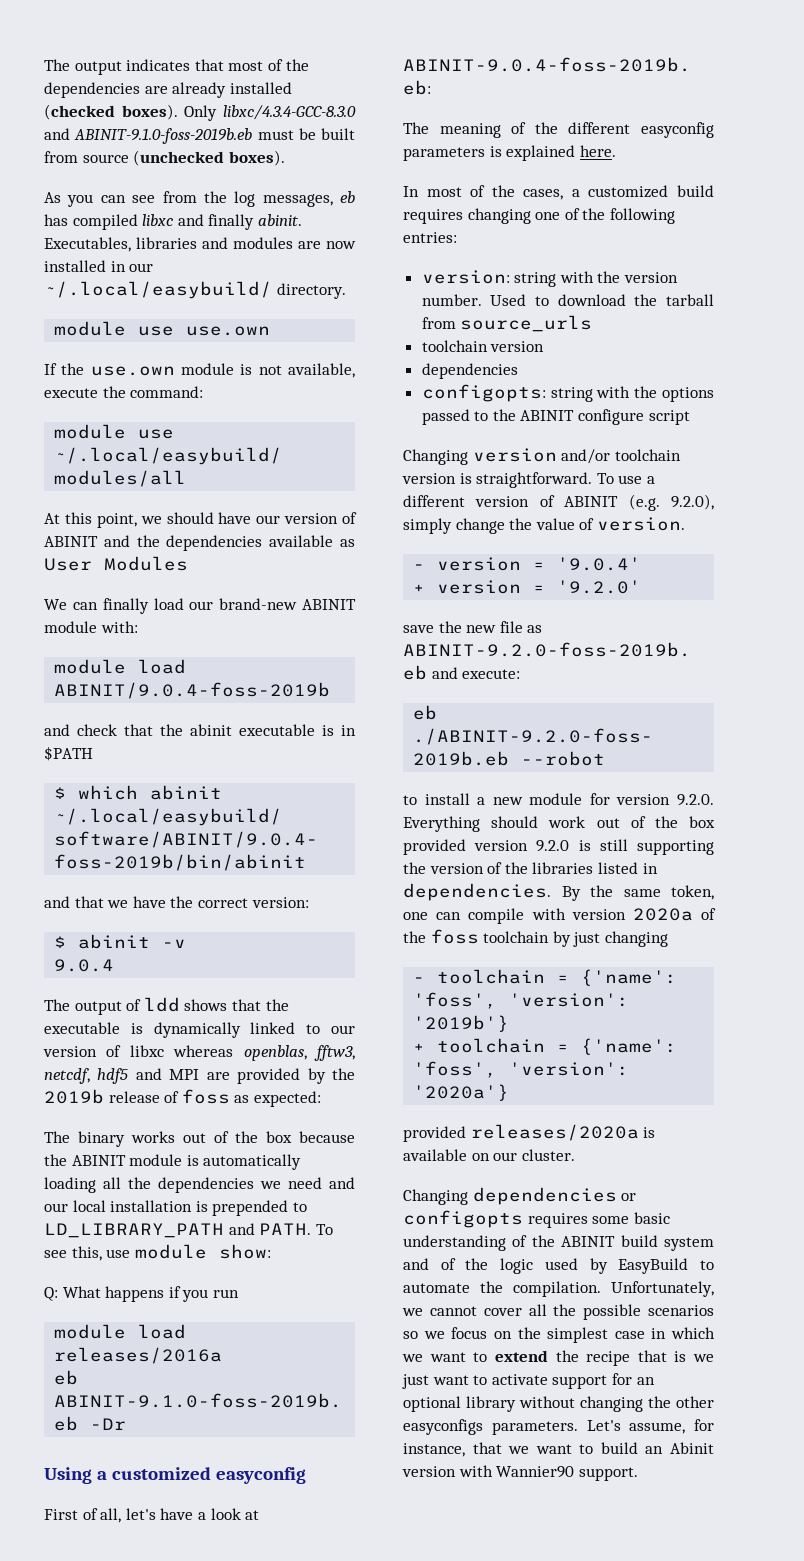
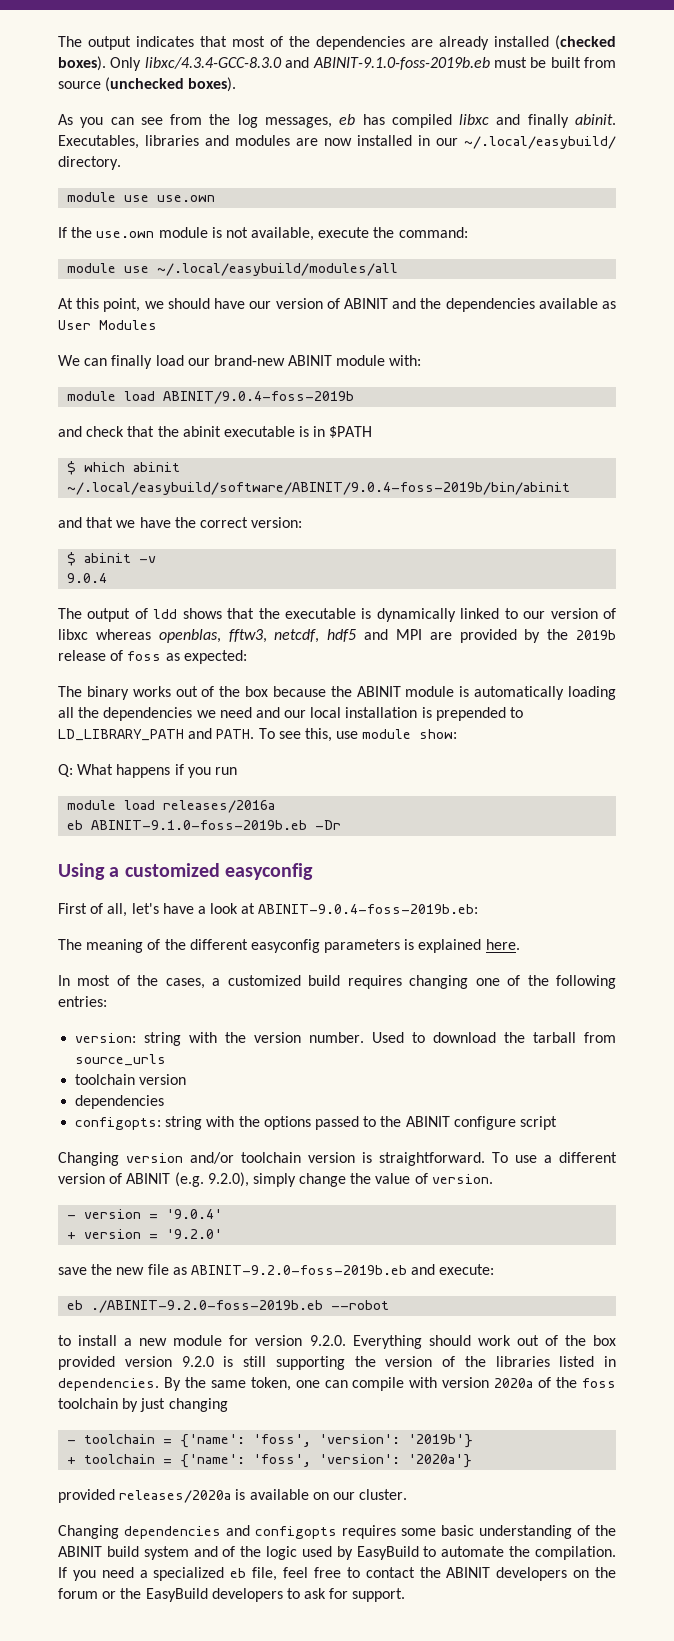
[621,1193,637,1201] or -> [226,1525,250,1536] and
[611,1281,714,1297] [402,1304,714,1320] [403,1327,715,1343] [402,1350,714,1366] [402,1373,655,1389] [403,1396,714,1412] [403,1419,714,1435] [403,1442,714,1457] [402,1465,575,1478] Unfortunately, we cannot cover all the possible scenarios so we focus on the simplest case in which we want to extend the recipe that is we just want to activate support for an optional library without changing the other easyconfigs parameters. Let's assume, for instance, that we want to build an Abinit version with Wannier90 -> [58,1567,617,1581] [58,1588,349,1602] If you need a specialized eb file, feel free to contact the ABINIT developers on the forum or the EasyBuild developers to ask for

